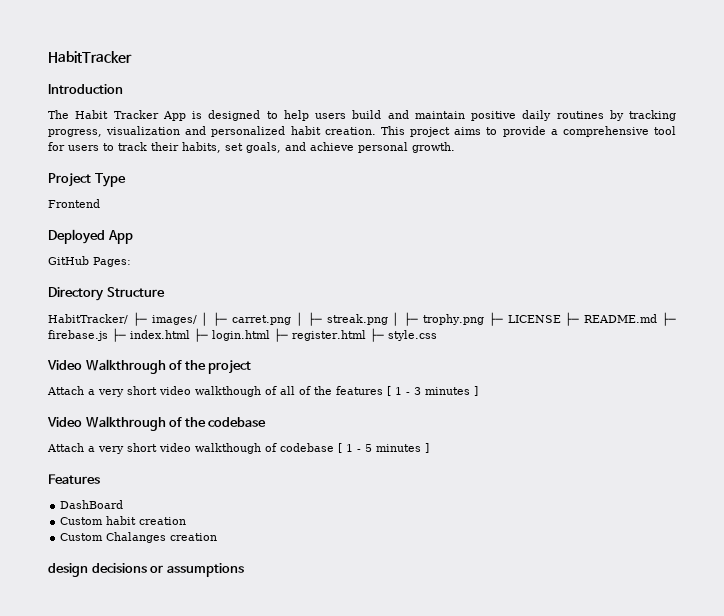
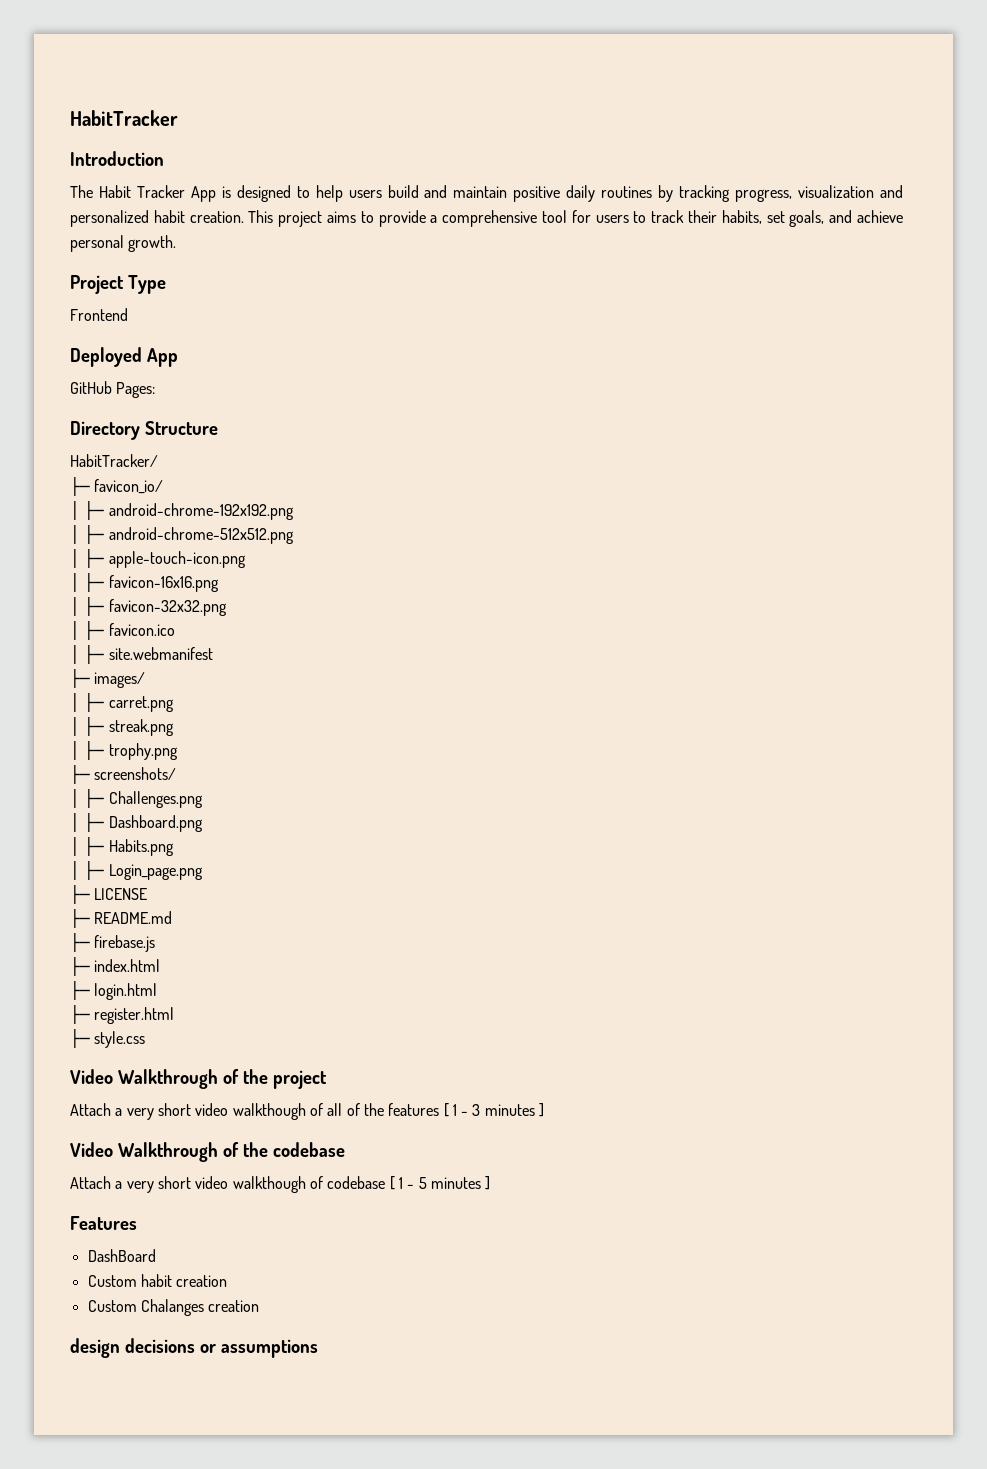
(128, 319) none -> [70,476,164,496] [70,500,294,520] [70,524,294,544] [70,548,246,568] [70,572,219,592] [70,596,227,616] [70,620,175,640] [70,644,213,664] // ├─ favicon_io/ // │ ├─ android-chrome-192x192.png // │ ├─ android-chrome-512x512.png // │ ├─ apple-touch-icon.png // │ ├─ favicon-16x16.png // │ ├─ favicon-32x32.png // │ ├─ favicon.ico // │ ├─ site.webmanifest //
(197, 320) none -> (146, 680) //
(292, 320) none -> (174, 704) //
(388, 319) none -> (174, 727) //
(484, 319) none -> [70,764,177,784] [70,788,203,808] [70,812,203,832] [70,836,174,856] [70,860,203,880] // ├─ screenshots/ // │ ├─ Challenges.png // │ ├─ Dashboard.png // │ ├─ Habits.png // │ ├─ Login_page.png //
(561, 319) none -> (148, 894) //
(658, 318) none -> (173, 917) //
(108, 335) none -> (156, 943) //
(190, 334) none -> (161, 965) //
(270, 335) none -> (158, 991) //
(366, 335) none -> (175, 1015) //

